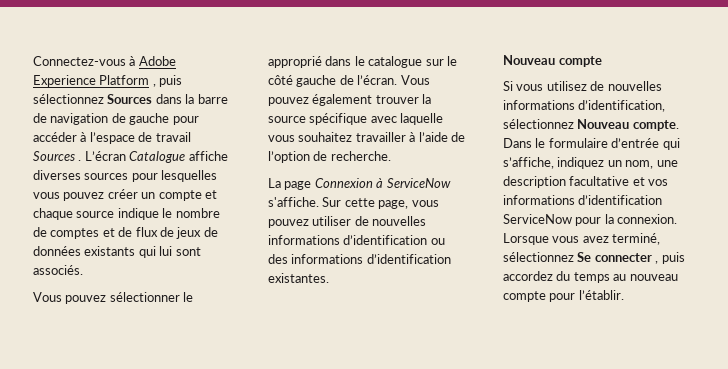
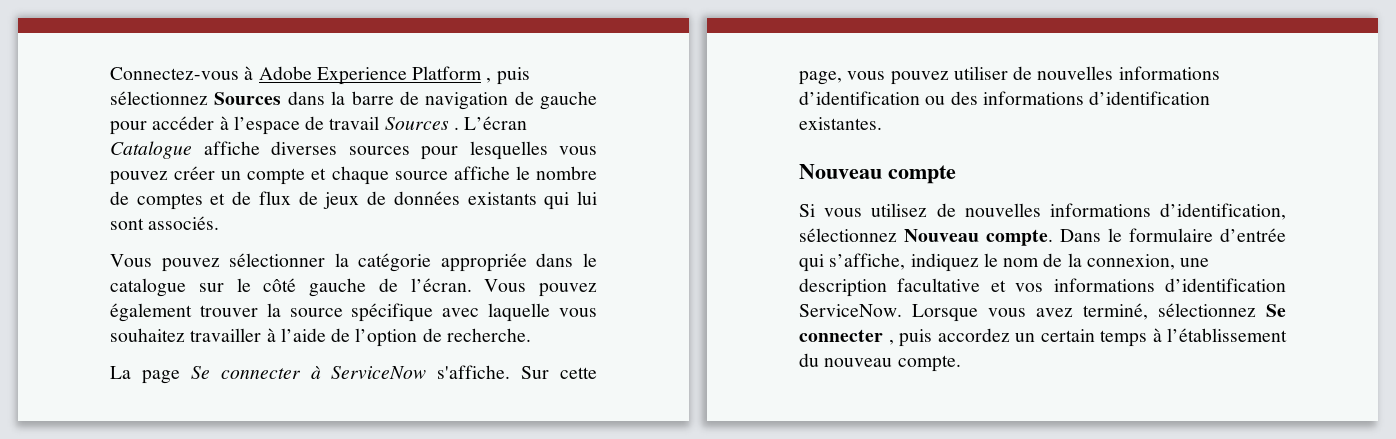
[117,208,159,220] indique -> [453,166,510,180] affiche
[183,292,194,302] [268,56,322,68] le approprié -> [334,253,527,272] la catégorie appropriée
[314,178,373,188] Connexion -> [190,366,301,379] Se connecter
[607,160,654,169] un nom, -> [983,253,1175,270] le nom de la connexion,
[503,214,678,226] ServiceNow pour la connexion. -> [799,304,902,317] ServiceNow.
[556,271,678,283] [503,290,624,302] du temps au nouveau compte pour l’établir. -> [1015,328,1287,347] [799,353,961,372] un certain temps à l’établissement du nouveau compte.

